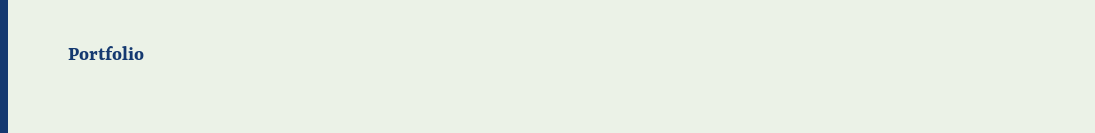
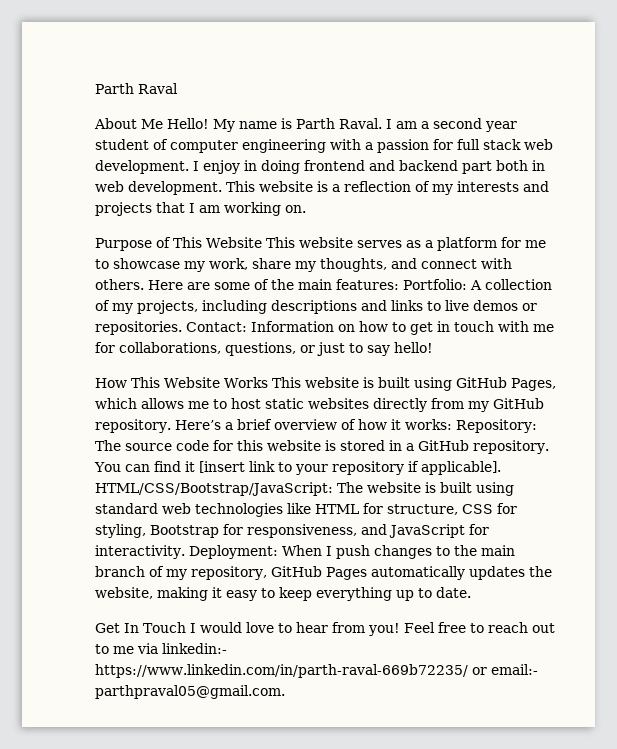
[68,46,144,60] Portfolio -> [95,83,178,94] [94,118,517,132] [95,139,553,153] [95,160,545,174] [95,181,549,195] [95,202,306,216] [95,237,546,251] [95,258,512,272] [95,279,552,290] [95,300,537,314] [95,321,554,335] [95,342,433,356] [95,377,556,391] [95,398,544,412] [95,419,537,433] [95,440,549,454] [94,461,501,475] [95,482,514,496] [95,503,517,517] [95,524,489,538] [95,545,515,559] [95,566,552,580] [95,587,471,601] [95,622,555,636] [95,643,227,654] [95,664,538,678] [95,685,285,699] Parth Raval // About Me Hello! My name is Parth Raval. I am a second year student of computer engineering with a passion for full stack web development. I enjoy in doing frontend and backend part both in web development. This website is a reflection of my interests and projects that I am working on. // Purpose of This Website This website serves as a platform for me to showcase my work, share my thoughts, and connect with others. Here are some of the main features: Portfolio: A collection of my projects, including descriptions and links to live demos or repositories. Contact: Information on how to get in touch with me for collaborations, questions, or just to say hello! // How This Website Works This website is built using GitHub Pages, which allows me to host static websites directly from my GitHub repository. Here’s a brief overview of how it works: Repository: The source code for this website is stored in a GitHub repository. You can find it [insert link to your repository if applicable]. HTML/CSS/Bootstrap/JavaScript: The website is built using standard web technologies like HTML for structure, CSS for styling, Bootstrap for responsiveness, and JavaScript for interactivity. Deployment: When I push changes to the main branch of my repository, GitHub Pages automatically updates the website, making it easy to keep everything up to date. // Get In Touch I would love to hear from you! Feel free to reach out to me via linkedin:- https://www.linkedin.com/in/parth-raval-669b72235/ or email:- parthpraval05@gmail.com.

